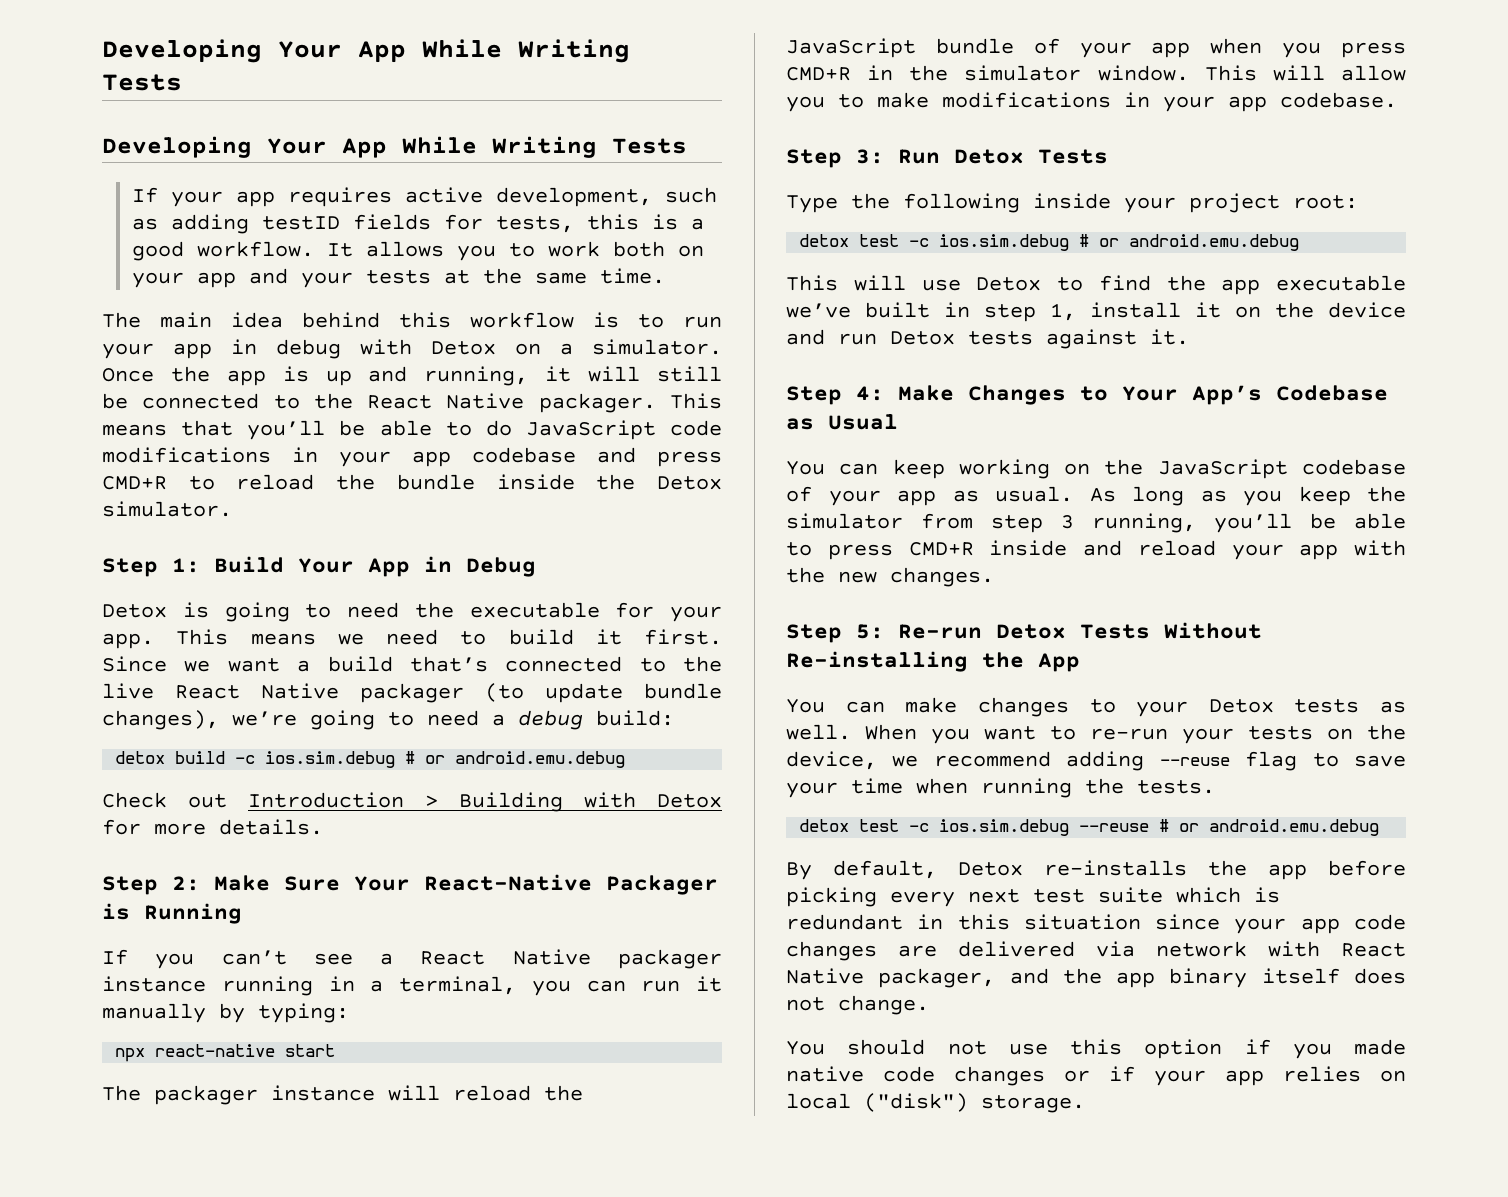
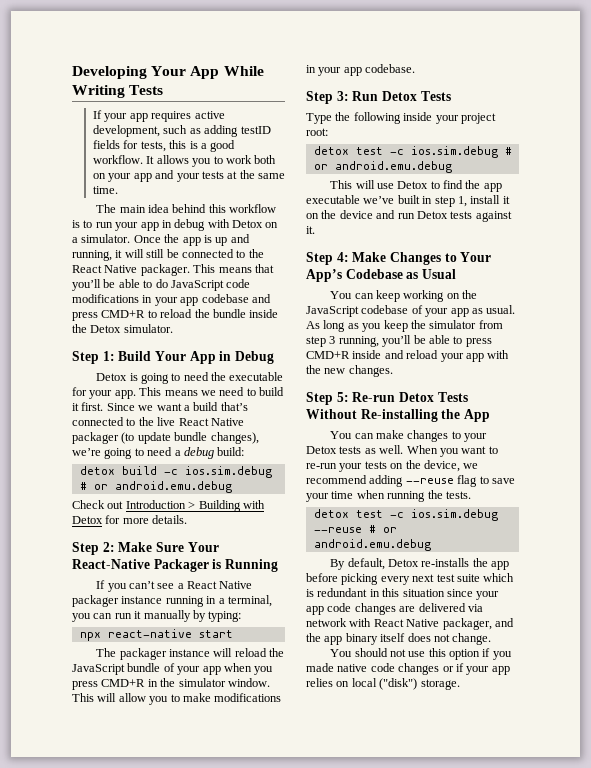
[102,39,630,63] [102,74,182,91] [102,136,687,158] Developing Your App While Writing Tests // Developing Your App While Writing Tests -> [72,66,264,79] [72,85,164,98] Developing Your App While Writing Tests

